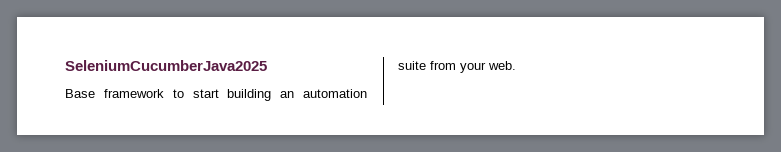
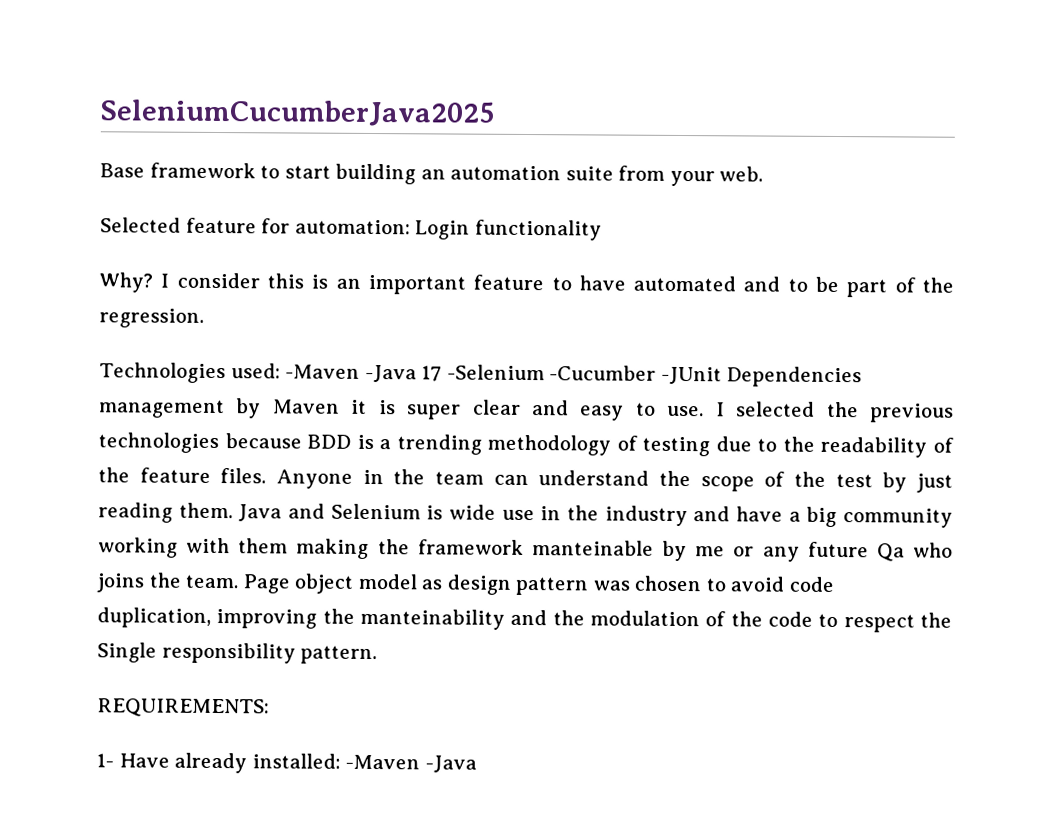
(516, 65) none -> [100,217,602,241] [99,272,954,298] [99,308,204,328] [99,362,863,388] [99,398,955,423] [98,432,955,458] [98,467,953,493] [98,502,953,528] [98,537,954,562] [96,572,834,596] [97,607,953,633] [97,642,378,665] [97,698,270,718] [96,752,477,774] // Selected feature for automation: Login functionality // Why? I consider this is an important feature to have automated and to be part of the regression. // Technologies used: -Maven -Java 17 -Selenium -Cucumber -JUnit Dependencies management by Maven it is super clear and easy to use. I selected the previous technologies because BDD is a trending methodology of testing due to the readability of the feature files. Anyone in the team can understand the scope of the test by just reading them. Java and Selenium is wide use in the industry and have a big community working with them making the framework manteinable by me or any future Qa who joins the team. Page object model as design pattern was chosen to avoid code duplication, improving the manteinability and the modulation of the code to respect the Single responsibility pattern. // REQUIREMENTS: // 1- Have already installed: -Maven -Java

